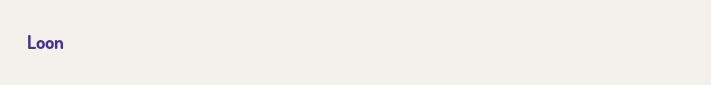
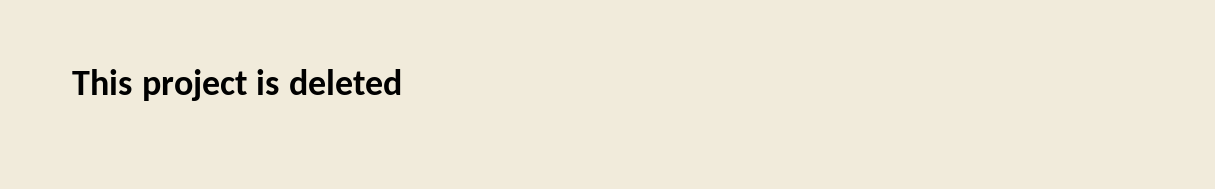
[27,35,64,49] Loon -> [72,69,403,101] This project is deleted

